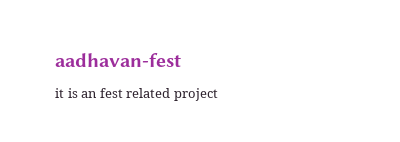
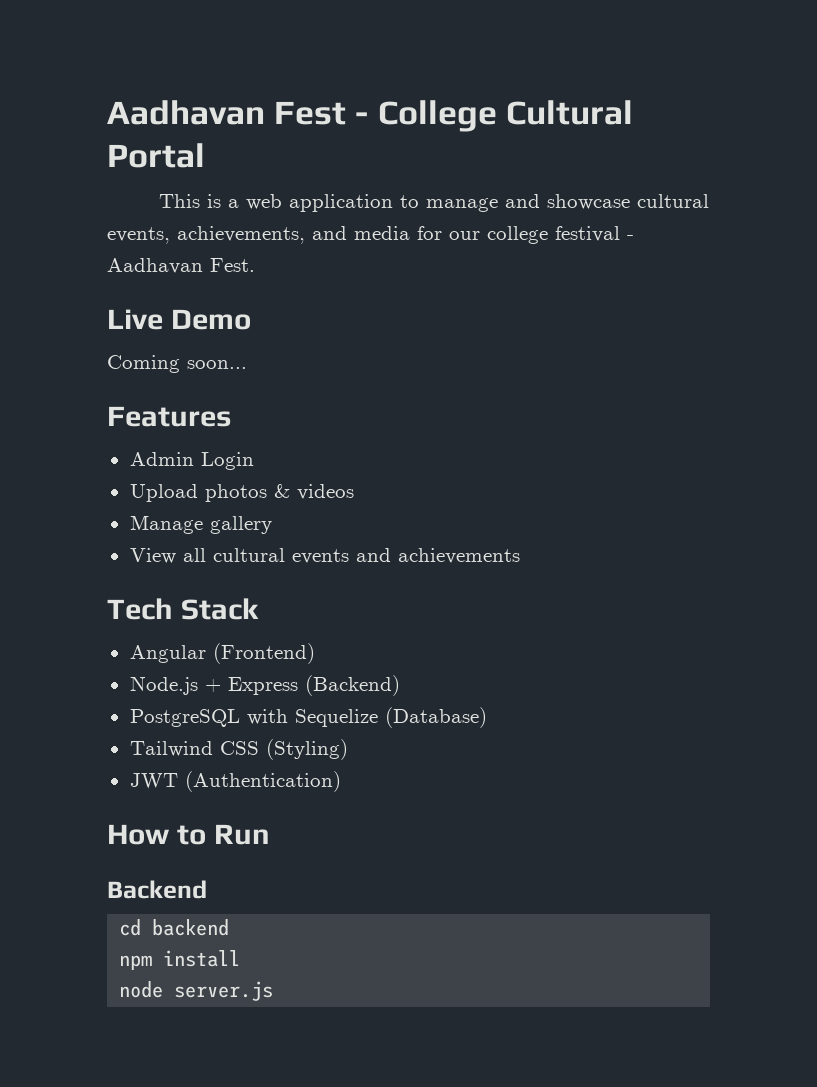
[55,53,181,67] [55,88,218,101] aadhavan-fest // it is an fest related project -> [107,100,633,132] [107,143,205,168] [158,194,709,212] [107,226,634,244] [107,258,255,274] [107,309,251,330] [107,355,247,373] [107,406,231,427] [129,452,254,470] [129,484,354,502] [129,515,272,534] [129,548,520,564] [107,598,259,620] [129,643,315,664] [129,675,400,696] [129,707,487,728] [129,739,348,760] [129,771,341,792] [107,824,270,845] [107,880,207,899] [119,919,230,936] [119,950,241,970] [119,981,274,1001] Aadhavan Fest - College Cultural Portal // This is a web application to manage and showcase cultural events, achievements, and media for our college festival - Aadhavan Fest. // Live Demo // Coming soon... // Features // Admin Login // Upload photos & videos // Manage gallery // View all cultural events and achievements // Tech Stack // Angular (Frontend) // Node.js + Express (Backend) // PostgreSQL with Sequelize (Database) // Tailwind CSS (Styling) // JWT (Authentication) // How to Run // Backend // cd backend // npm install // node server.js

